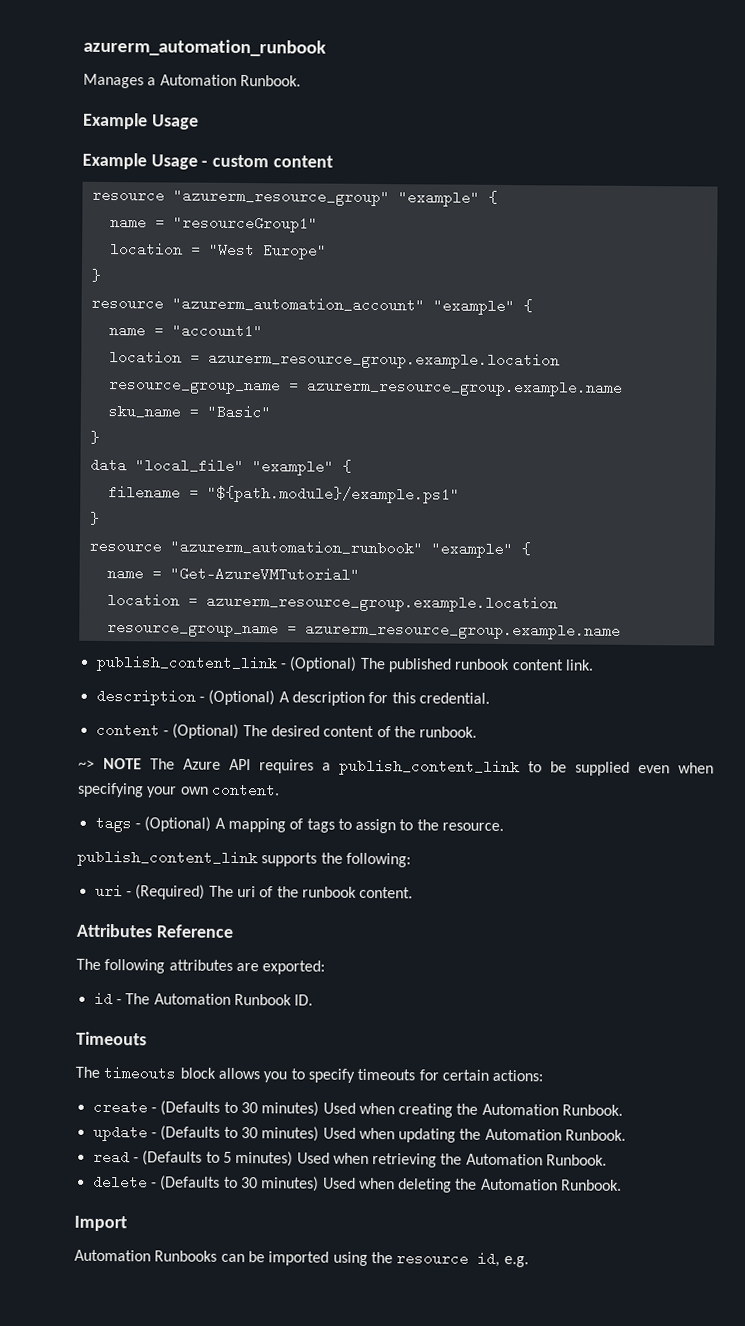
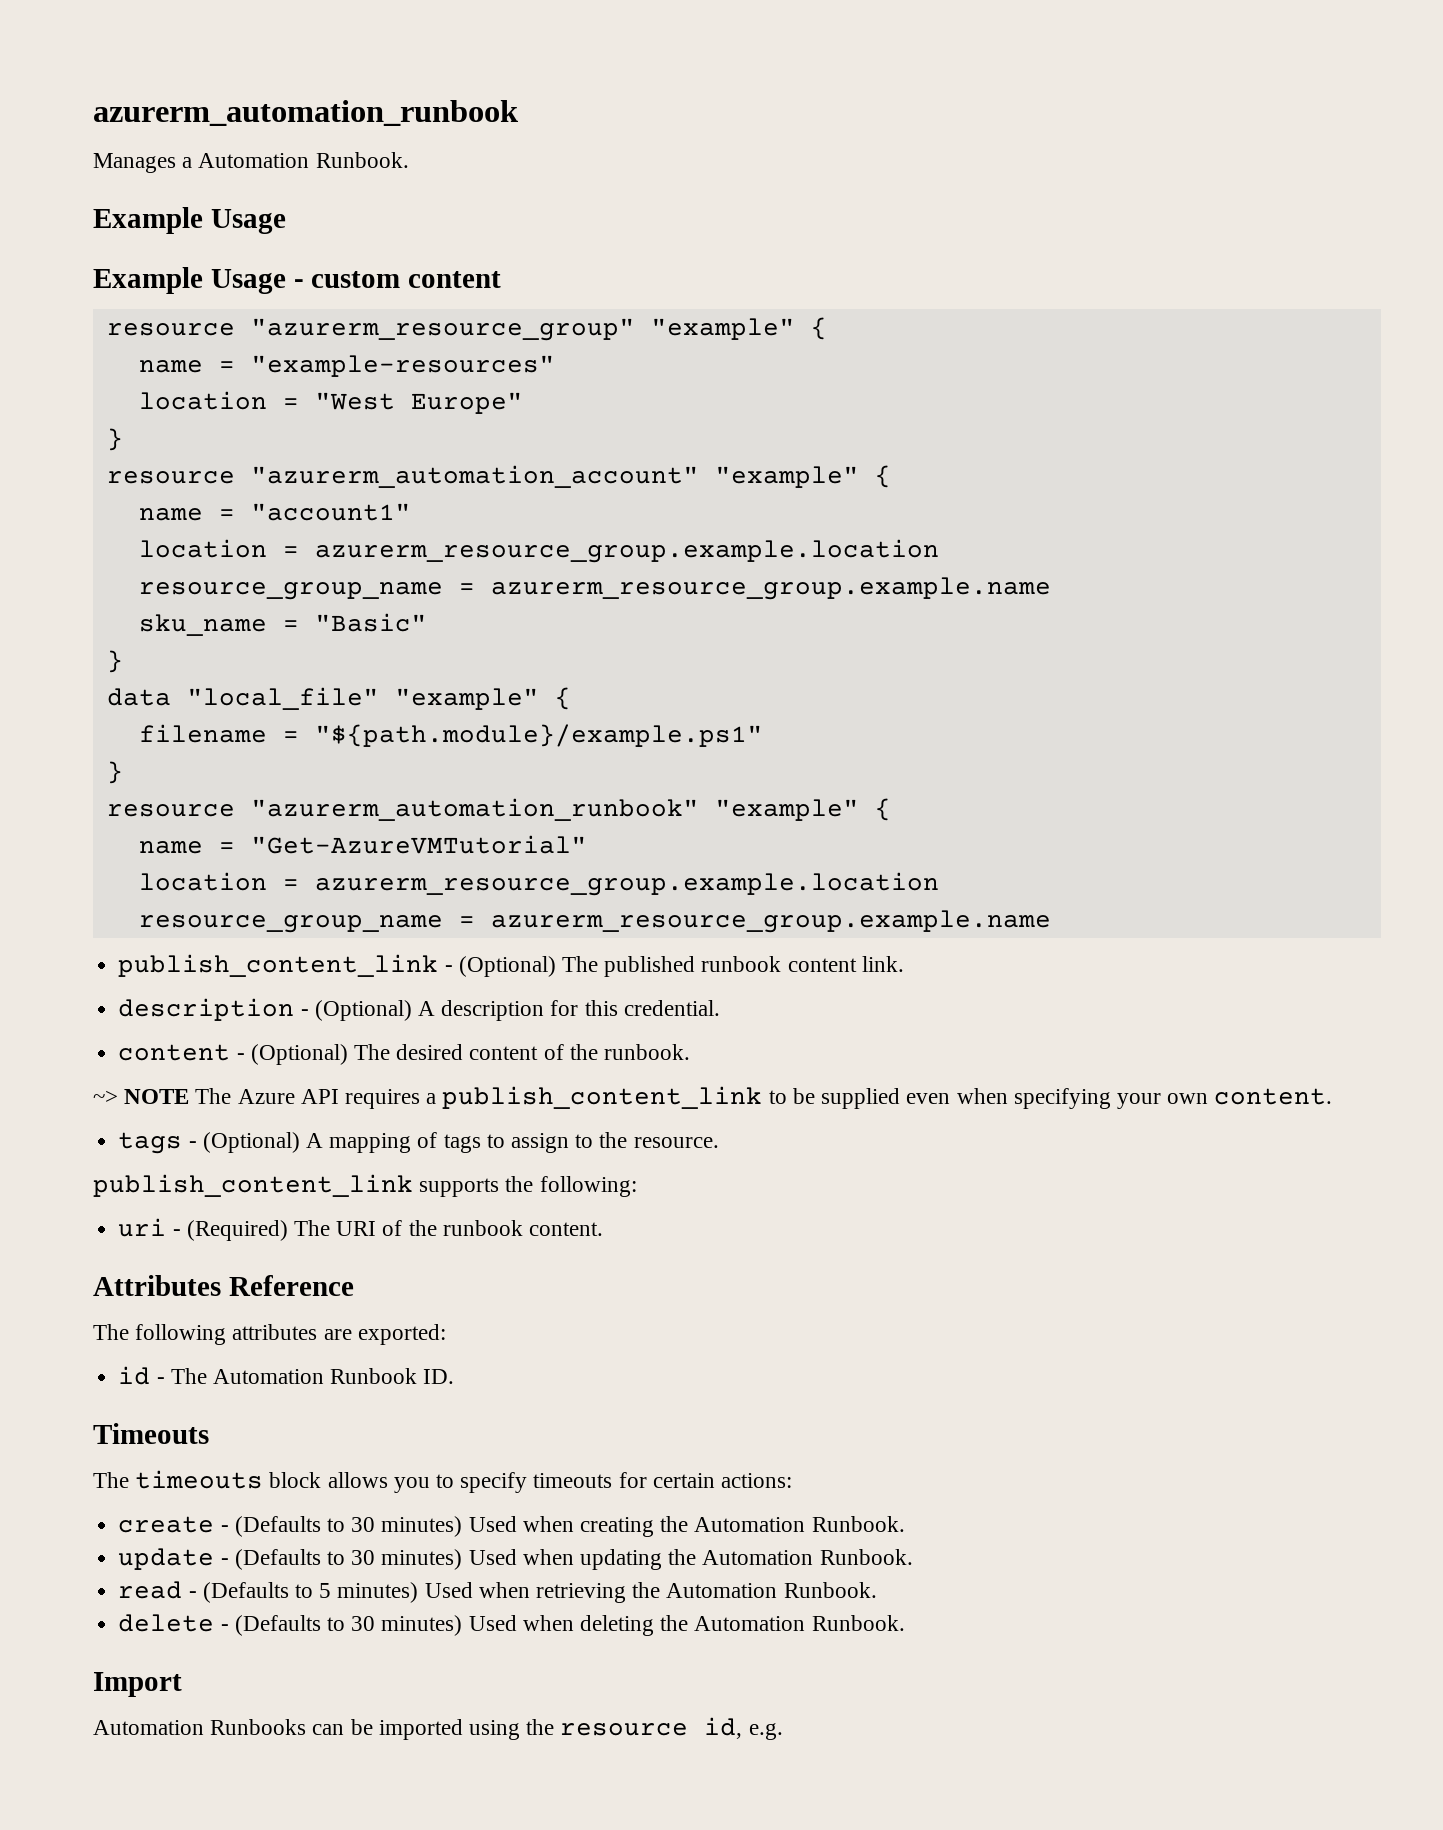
[172,215,318,233] "resourceGroup1" -> [250,355,555,377] "example-resources"
[236,885,256,898] uri -> [336,1221,377,1236] URI

